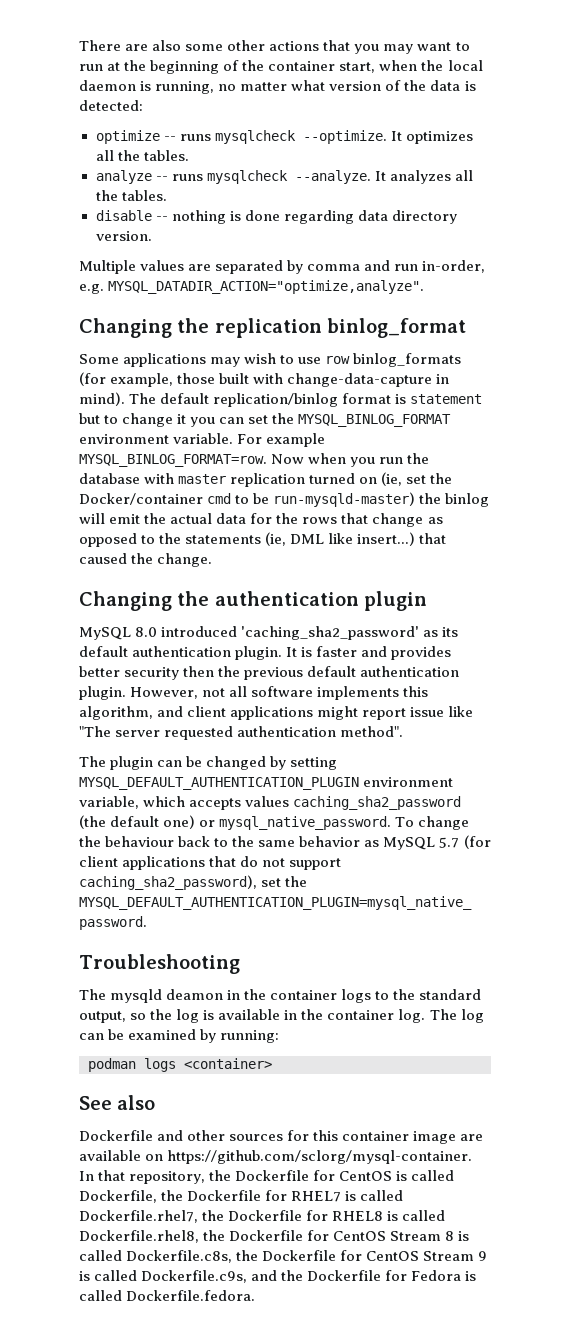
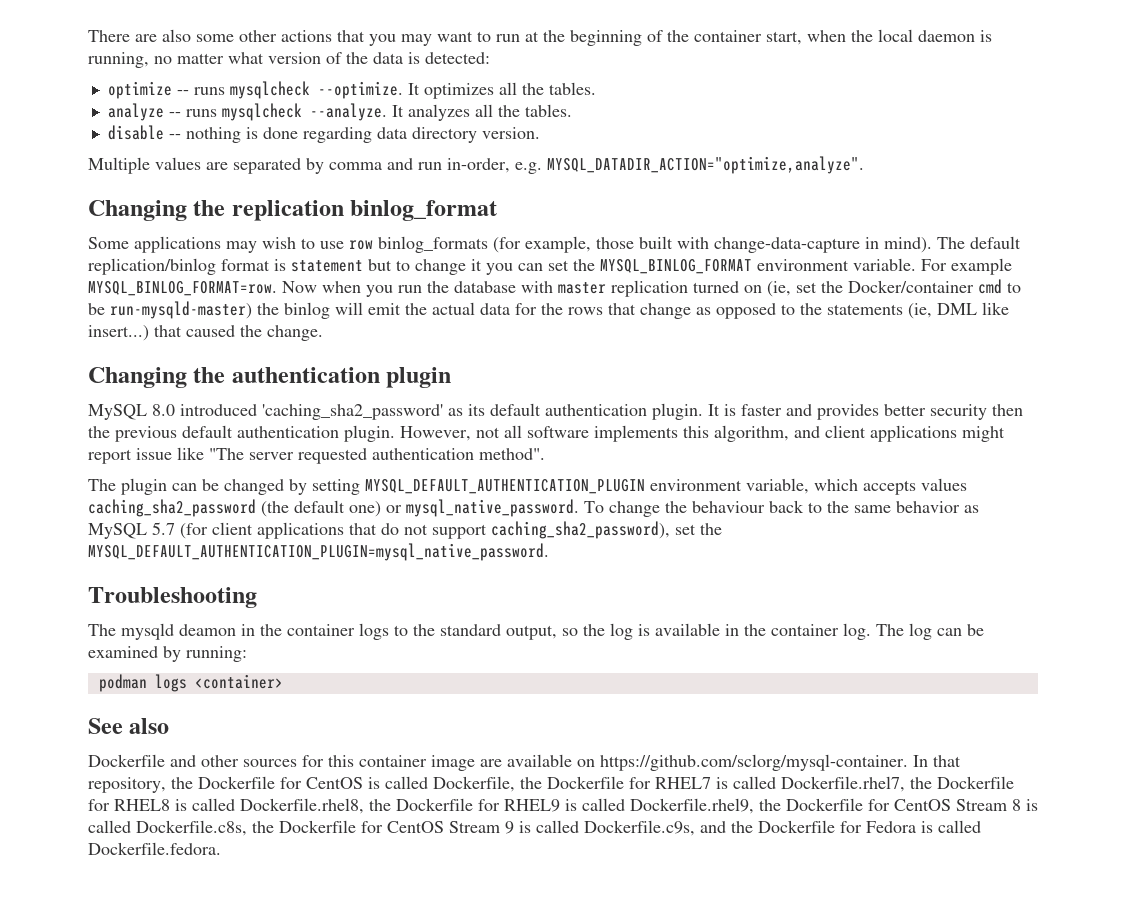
(330, 1235) none -> [504,798,890,814] RHEL9 is called Dockerfile.rhel9, the Dockerfile for

